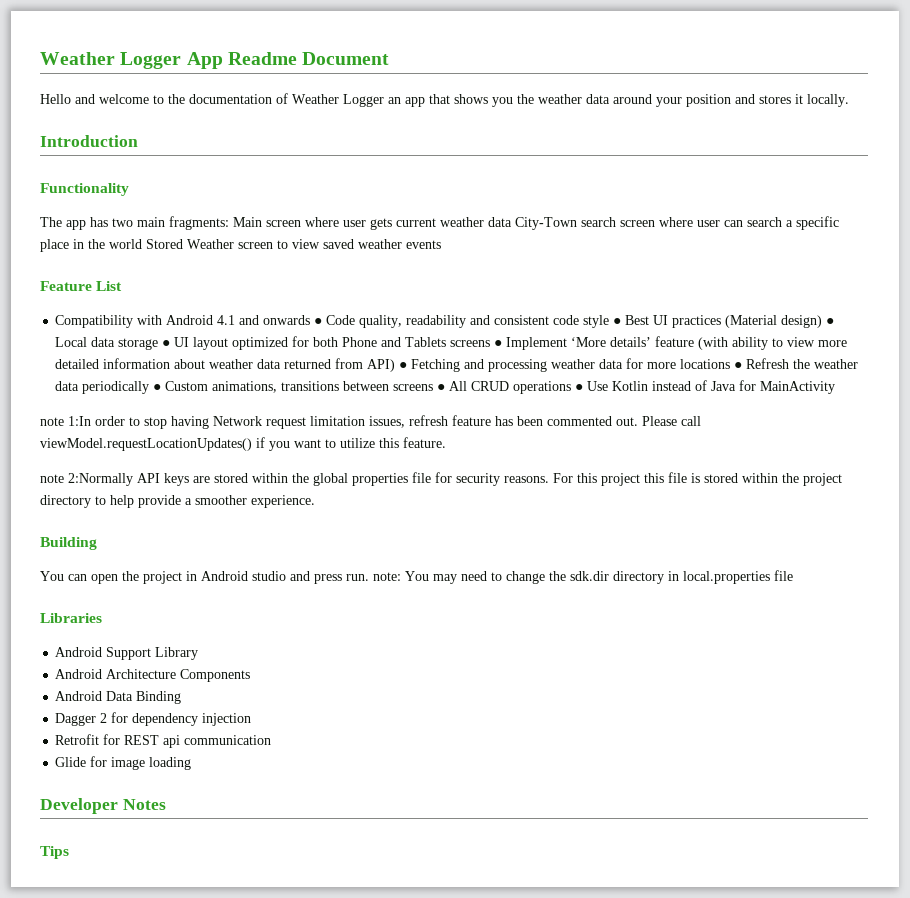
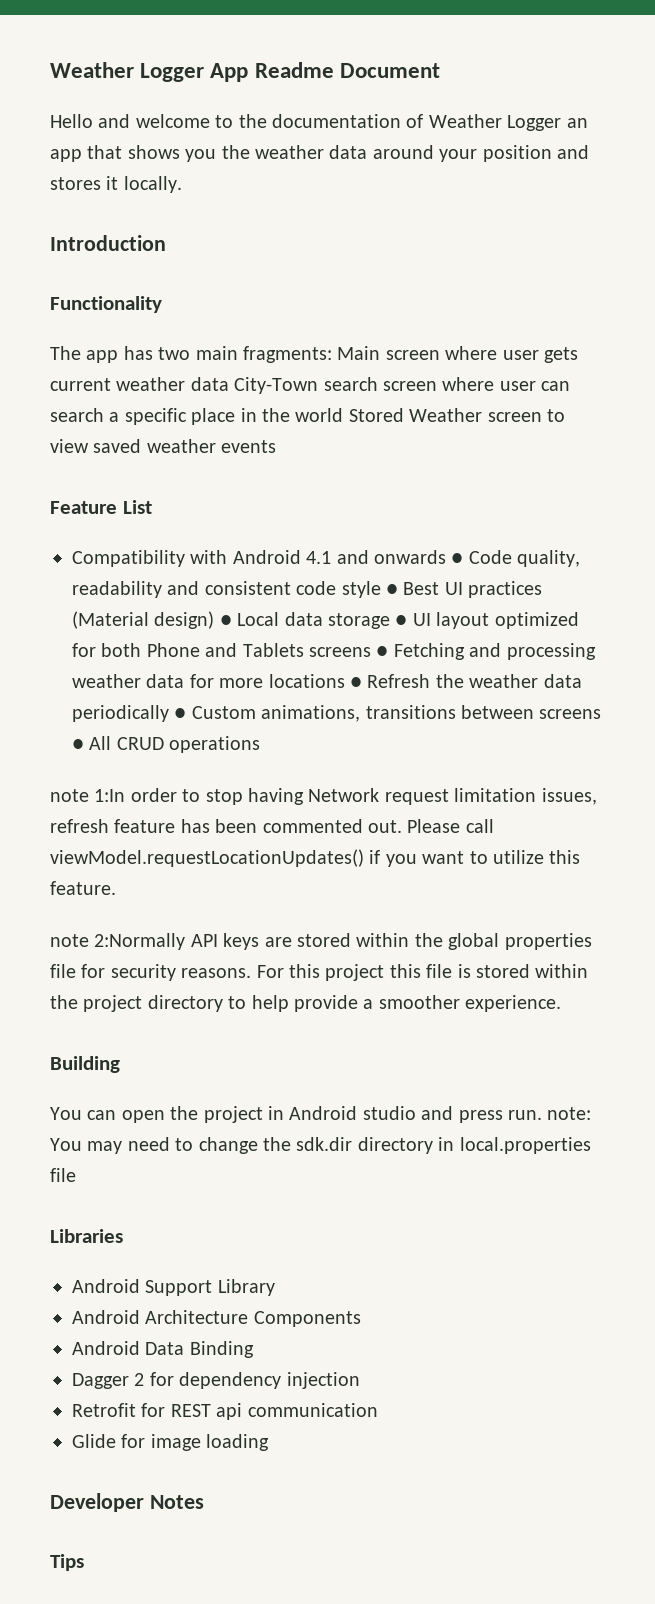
[506,336,848,350] [55,358,408,372] Implement ‘More details’ feature (with ability to view more detailed information about weather data returned from API) ● -> (389, 651) none
[575,380,836,394] ● Use Kotlin instead of Java for MainActivity -> (261, 744) none

